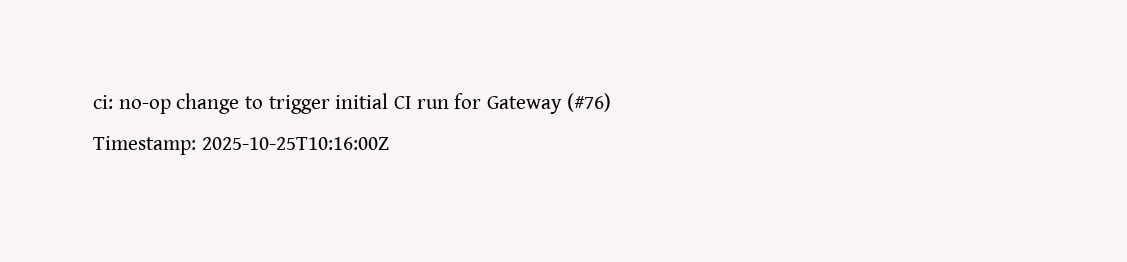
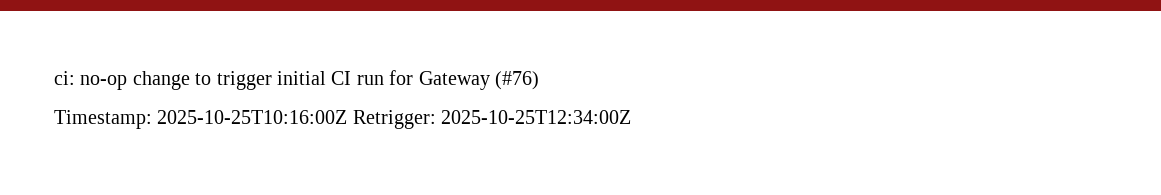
(389, 143) none -> [352,110,632,129] Retrigger: 2025-10-25T12:34:00Z

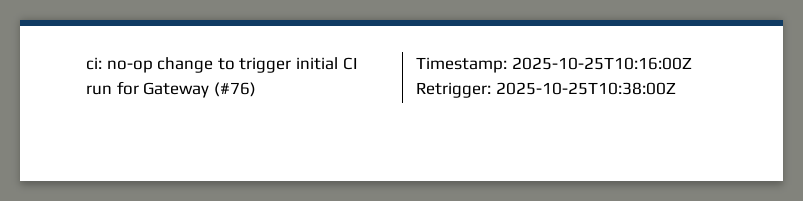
[441,110,632,124] 2025-10-25T12:34:00Z -> [495,82,676,95] 2025-10-25T10:38:00Z

